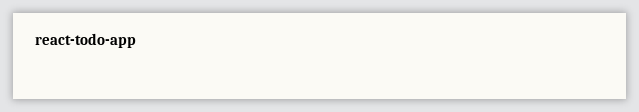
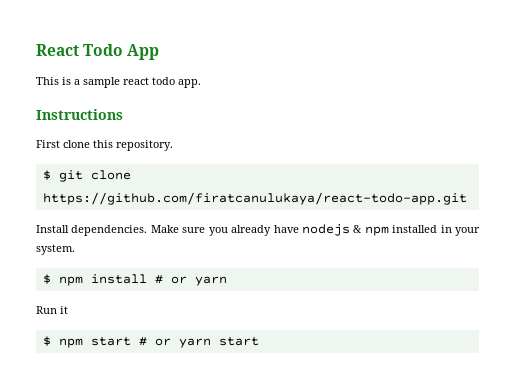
[35,33,136,48] react-todo-app -> [36,44,160,60] [36,77,201,88] [36,109,123,120] [36,140,173,151] [42,170,131,182] [42,192,467,205] [36,224,481,236] [36,244,75,255] [42,274,227,286] [36,306,68,314] [42,336,259,348] React Todo App // This is a sample react todo app. // Instructions // First clone this repository. // $ git clone https://github.com/firatcanulukaya/react-todo-app.git // Install dependencies. Make sure you already have nodejs & npm installed in your system. // $ npm install # or yarn // Run it // $ npm start # or yarn start

